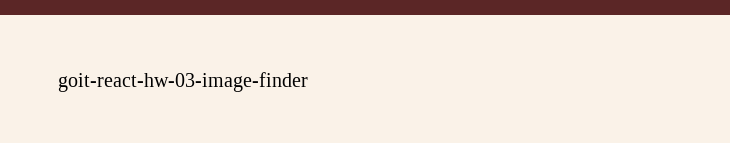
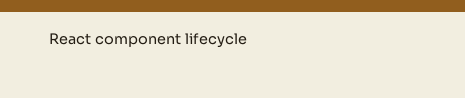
[58,72,308,92] goit-react-hw-03-image-finder -> [49,33,247,48] React component lifecycle

